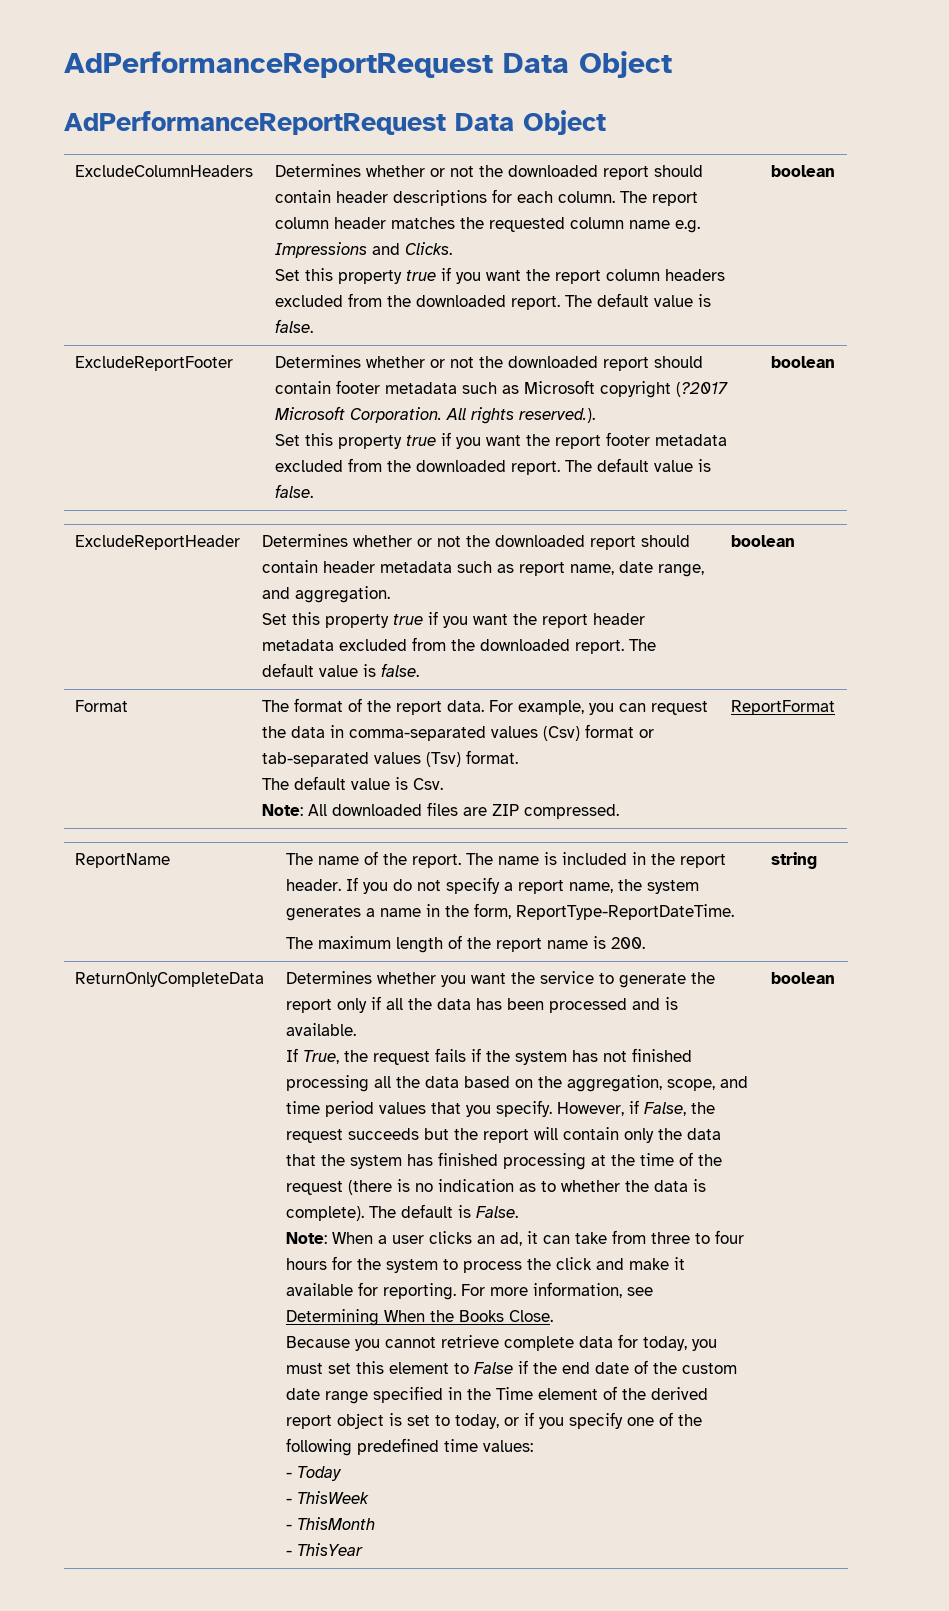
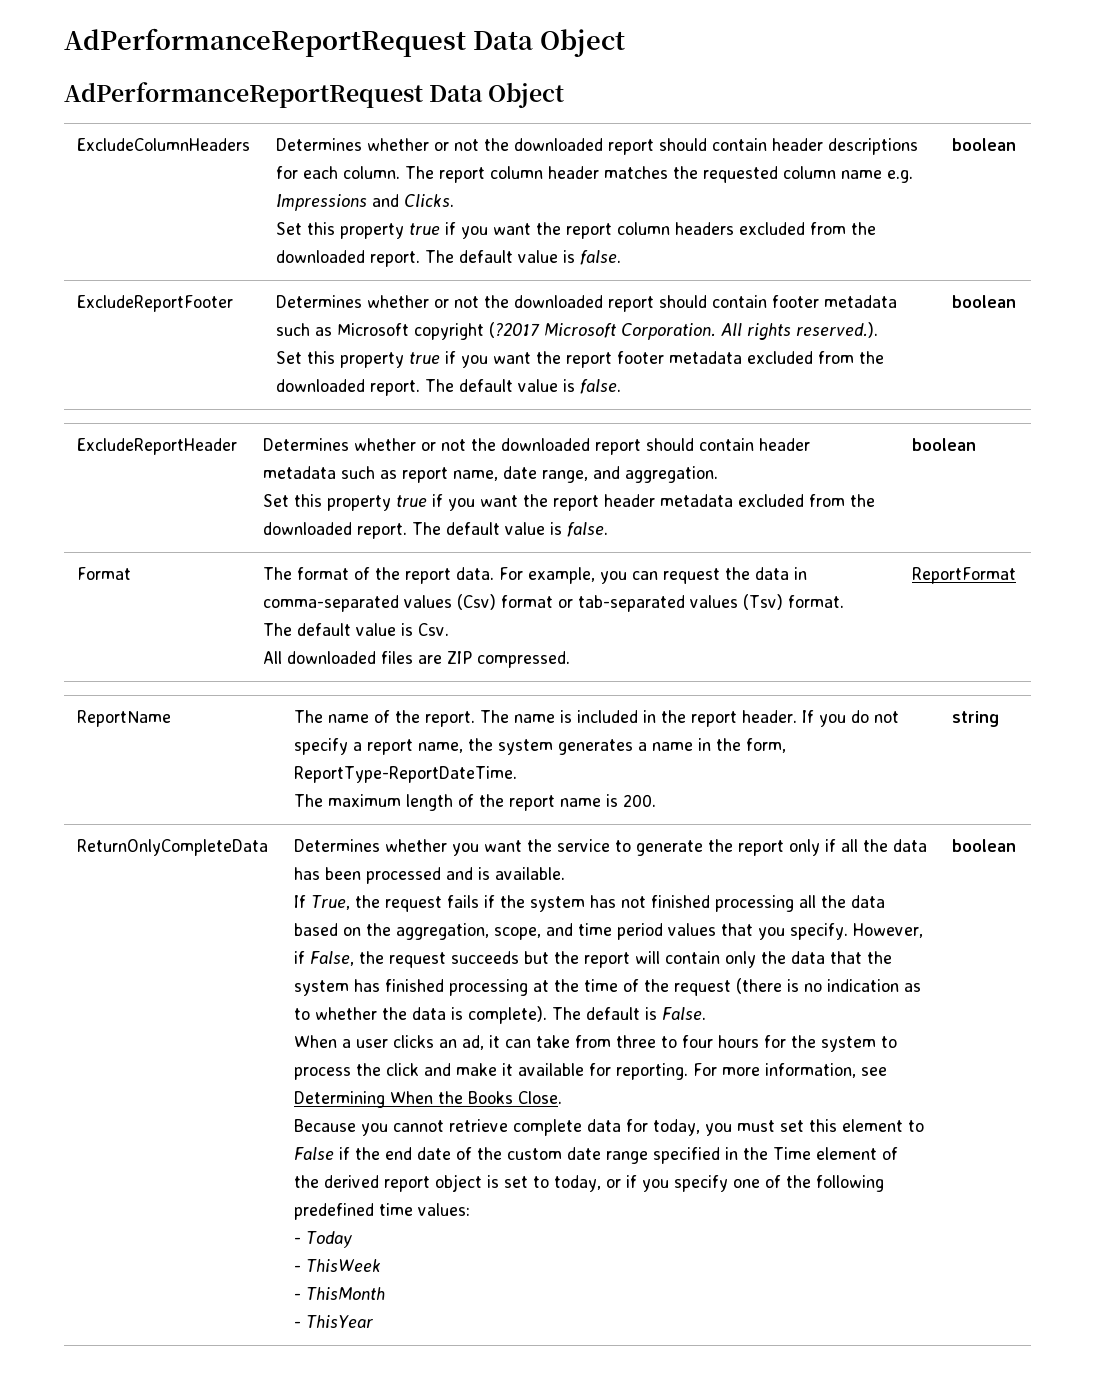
[261,804,303,816] Note: -> (449, 629) none
[285,1232,327,1244] Note: -> (706, 1013) none

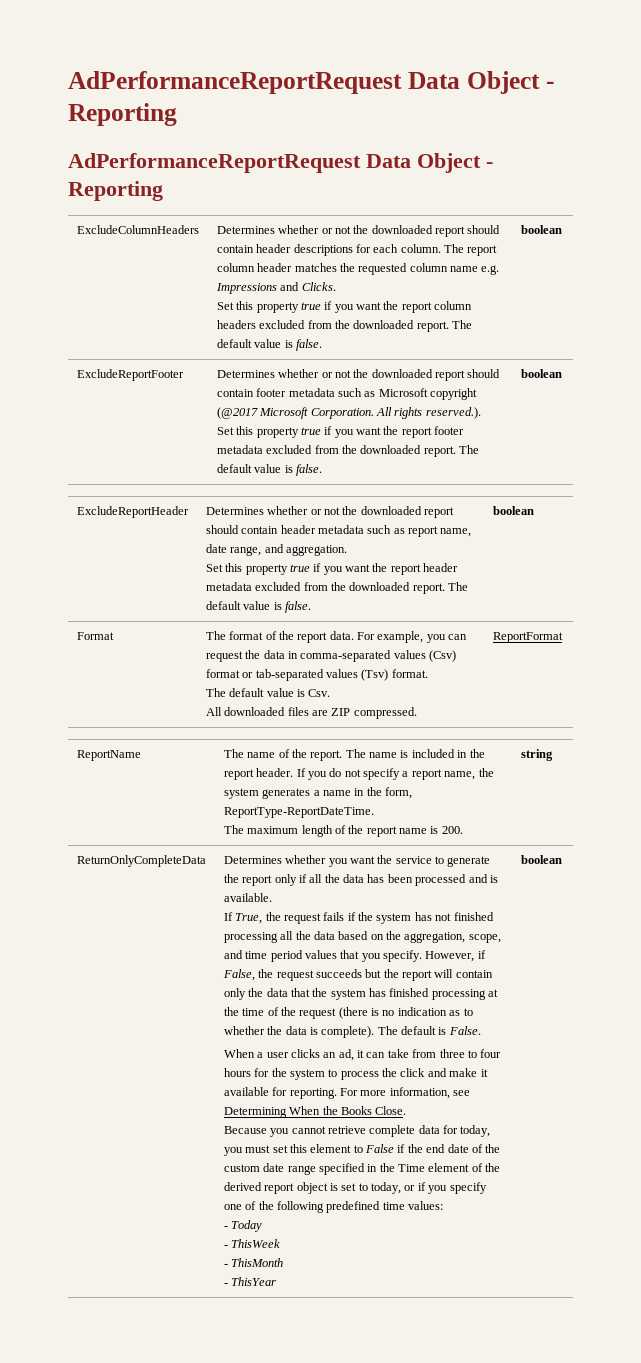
[64,28,625,57] [64,82,565,108] AdPerformanceReportRequest Data Object // AdPerformanceReportRequest Data Object -> [68,71,554,94] [68,103,177,126] [68,153,493,173] [68,181,163,201] AdPerformanceReportRequest Data Object - Reporting // AdPerformanceReportRequest Data Object - Reporting
[488,322,540,338] (?2017 -> [216,407,258,419] (@2017

